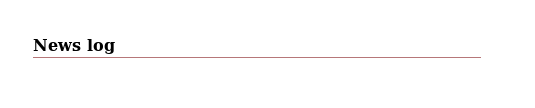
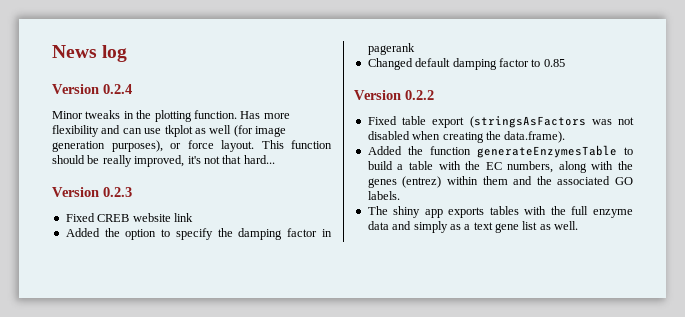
(115, 46) none -> [52,84,132,94] [52,110,290,122] [52,125,286,137] [52,140,332,152] [52,155,275,167] [52,187,132,197] [65,213,193,222] [65,228,332,240] [367,43,415,55] [367,58,565,70] [354,90,434,100] [367,116,634,128] [367,131,566,143] [367,145,633,158] [367,161,633,173] [367,176,633,188] [367,191,400,200] [367,206,633,218] [367,221,579,233] // Version 0.2.4 // Minor tweaks in the plotting function. Has more flexibility and can use tkplot as well (for image generation purposes), or force layout. This function should be really improved, it's not that hard... // Version 0.2.3 // Fixed CREB website link // Added the option to specify the damping factor in pagerank // Changed default damping factor to 0.85 // Version 0.2.2 // Fixed table export (stringsAsFactors was not disabled when creating the data.frame). // Added the function generateEnzymesTable to build a table with the EC numbers, along with the genes (entrez) within them and the associated GO labels. // The shiny app exports tables with the full enzyme data and simply as a text gene list as well.

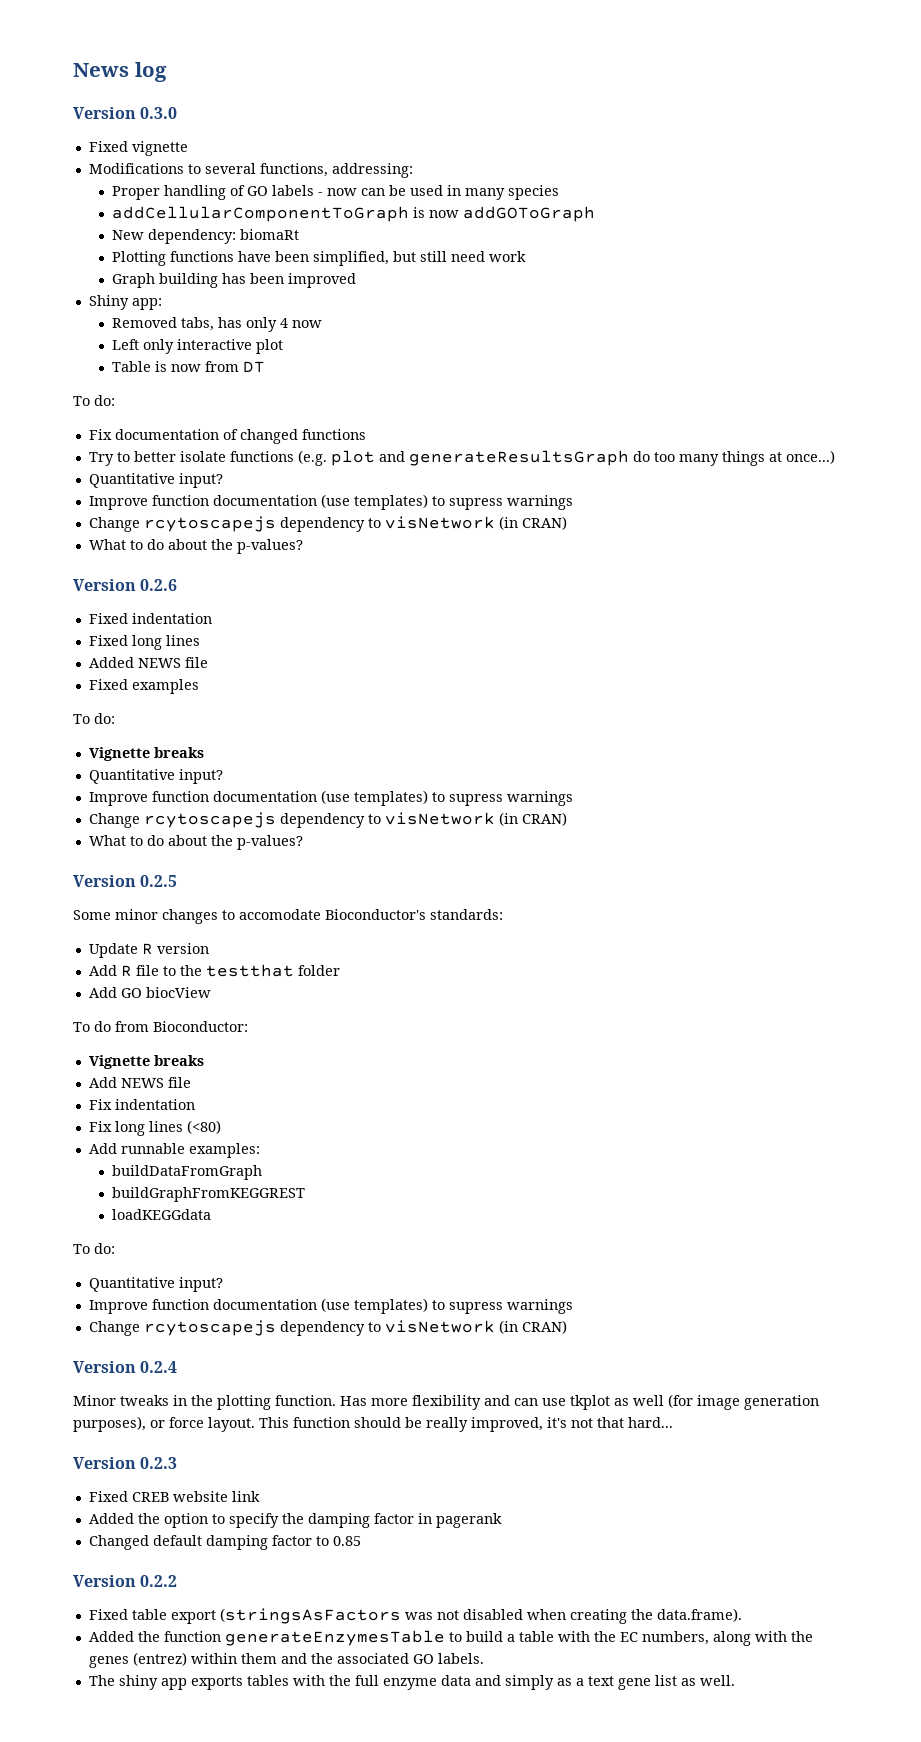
(128, 53) none -> [73,107,178,119] [88,141,188,156] [88,163,413,178] [112,185,560,200] [112,206,596,222] [112,229,300,244] [112,251,527,266] [112,273,357,288] [88,295,162,310] [112,317,323,332] [112,339,284,354] [112,361,266,373] [73,395,115,406] [88,429,366,444] [88,450,835,466] [88,473,223,488] [88,494,573,510] [88,516,567,532] [88,539,303,554] [73,579,178,591] [88,613,212,624] [88,635,200,650] [88,657,208,668] [88,679,199,694] [73,713,115,724] [88,747,204,761] [88,769,223,784] [88,790,573,806] [88,812,567,828] [88,835,303,850] [73,875,178,887] [73,909,503,924] [88,943,209,958] [88,964,340,977] [88,987,211,998] [73,1021,248,1032] [88,1055,204,1069] [88,1077,191,1088] [88,1099,195,1110] [88,1120,221,1136] [88,1143,260,1158] [112,1165,263,1180] [112,1187,306,1202] [112,1209,212,1220] [73,1243,115,1254] [88,1277,223,1292] [88,1298,573,1314] [88,1320,567,1336] // Version 0.3.0 // Fixed vignette // Modifications to several functions, addressing: // Proper handling of GO labels - now can be used in many species // addCellularComponentToGraph is now addGOToGraph // New dependency: biomaRt // Plotting functions have been simplified, but still need work // Graph building has been improved // Shiny app: // Removed tabs, has only 4 now // Left only interactive plot // Table is now from DT // To do: // Fix documentation of changed functions // Try to better isolate functions (e.g. plot and generateResultsGraph do too many things at once...) // Quantitative input? // Improve function documentation (use templates) to supress warnings // Change rcytoscapejs dependency to visNetwork (in CRAN) // What to do about the p-values? // Version 0.2.6 // Fixed indentation // Fixed long lines // Added NEWS file // Fixed examples // To do: // Vignette breaks // Quantitative input? // Improve function documentation (use templates) to supress warnings // Change rcytoscapejs dependency to visNetwork (in CRAN) // What to do about the p-values? // Version 0.2.5 // Some minor changes to accomodate Bioconductor's standards: // Update R version // Add R file to the testthat folder // Add GO biocView // To do from Bioconductor: // Vignette breaks // Add NEWS file // Fix indentation // Fix long lines (<80) // Add runnable examples: // buildDataFromGraph // buildGraphFromKEGGREST // loadKEGGdata // To do: // Quantitative input? // Improve function documentation (use templates) to supress warnings // Change rcytoscapejs dependency to visNetwork (in CRAN)

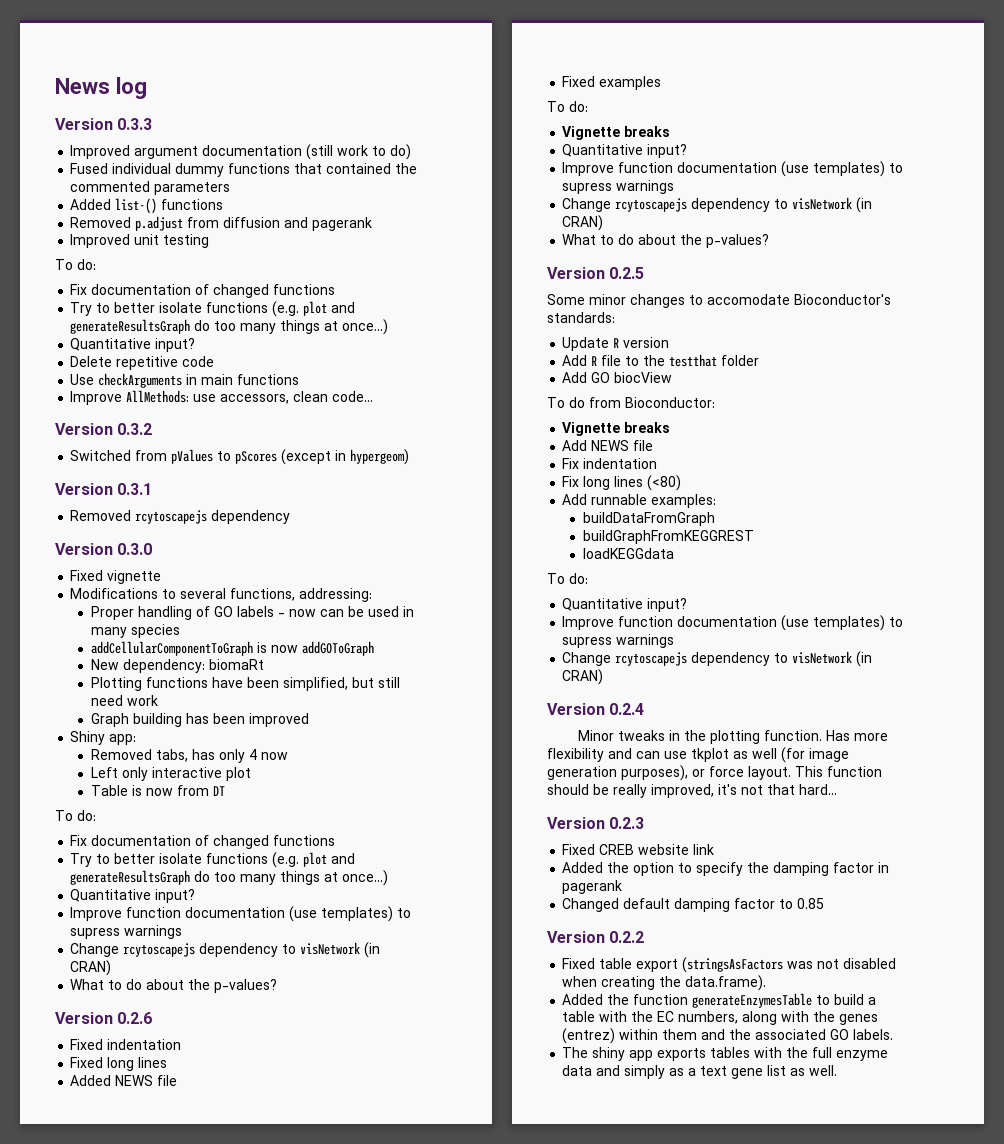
(167, 72) none -> [55,118,153,130] [70,144,412,160] [70,163,418,177] [70,181,231,195] [70,198,224,214] [70,216,373,231] [70,234,210,248] [55,259,96,270] [70,284,336,298] [70,301,356,317] [70,319,389,335] [70,338,196,352] [70,356,215,370] [70,373,300,388] [70,390,374,405] [55,423,153,435] [70,449,410,465] [55,483,153,495] [70,510,291,524] // Version 0.3.3 // Improved argument documentation (still work to do) // Fused individual dummy functions that contained the commented parameters // Added list-() functions // Removed p.adjust from diffusion and pagerank // Improved unit testing // To do: // Fix documentation of changed functions // Try to better isolate functions (e.g. plot and generateResultsGraph do too many things at once...) // Quantitative input? // Delete repetitive code // Use checkArguments in main functions // Improve AllMethods: use accessors, clean code... // Version 0.3.2 // Switched from pValues to pScores (except in hypergeom) // Version 0.3.1 // Removed rcytoscapejs dependency

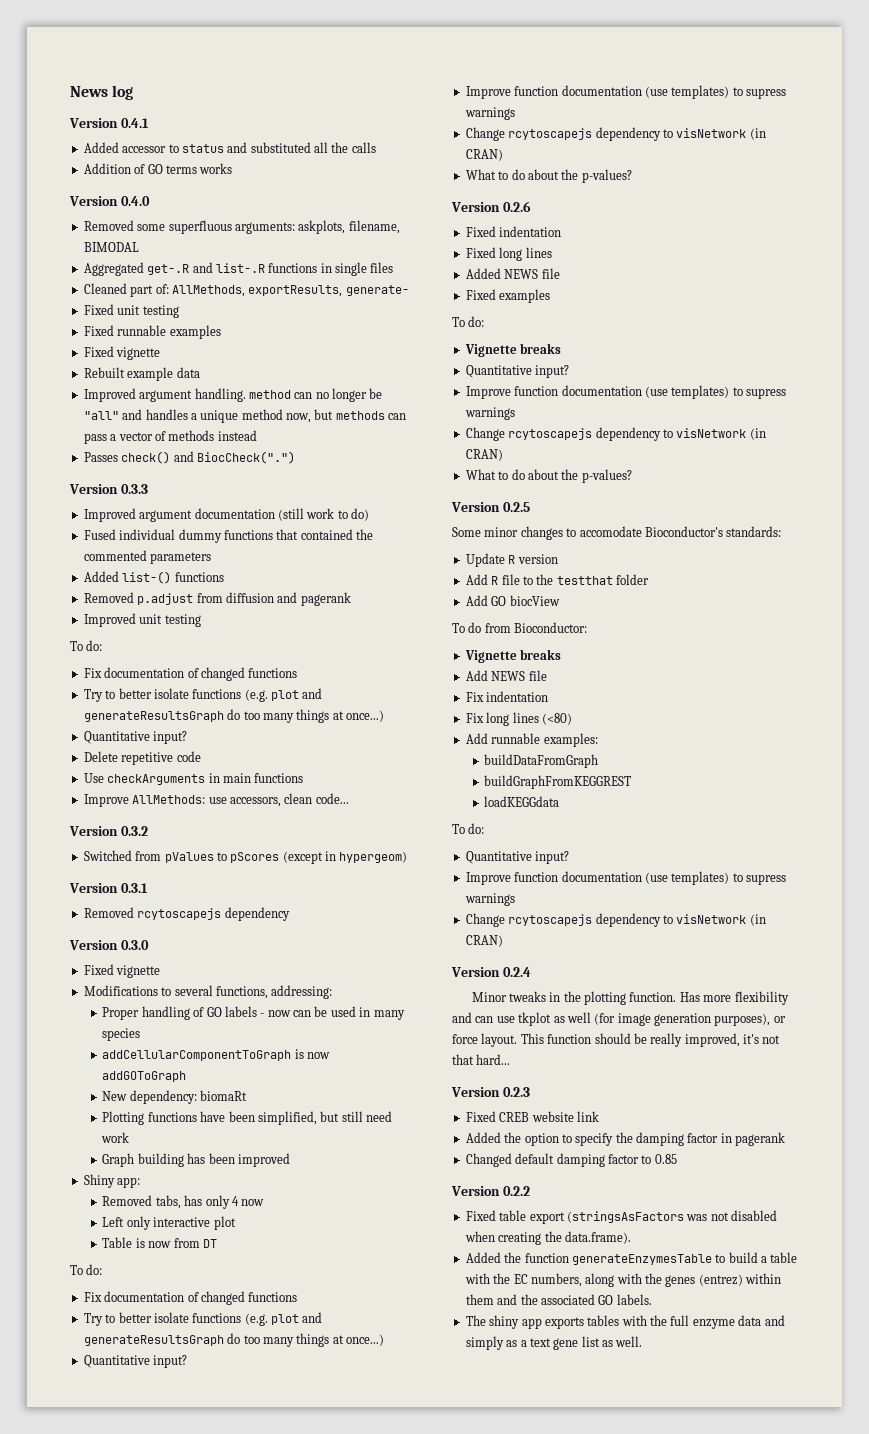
(147, 88) none -> [69,118,149,128] [83,142,376,153] [83,163,233,174] [69,196,150,206] [83,220,400,234] [83,242,139,252] [83,262,394,276] [83,283,409,297] [83,304,179,318] [83,325,221,339] [83,346,161,360] [83,367,200,381] [83,388,383,402] [83,409,407,423] [83,430,257,444] [83,451,295,464] // Version 0.4.1 // Added accessor to status and substituted all the calls // Addition of GO terms works // Version 0.4.0 // Removed some superfluous arguments: askplots, filename, BIMODAL // Aggregated get-.R and list-.R functions in single files // Cleaned part of: AllMethods, exportResults, generate- // Fixed unit testing // Fixed runnable examples // Fixed vignette // Rebuilt example data // Improved argument handling. method can no longer be "all" and handles a unique method now, but methods can pass a vector of methods instead // Passes check() and BiocCheck(".")

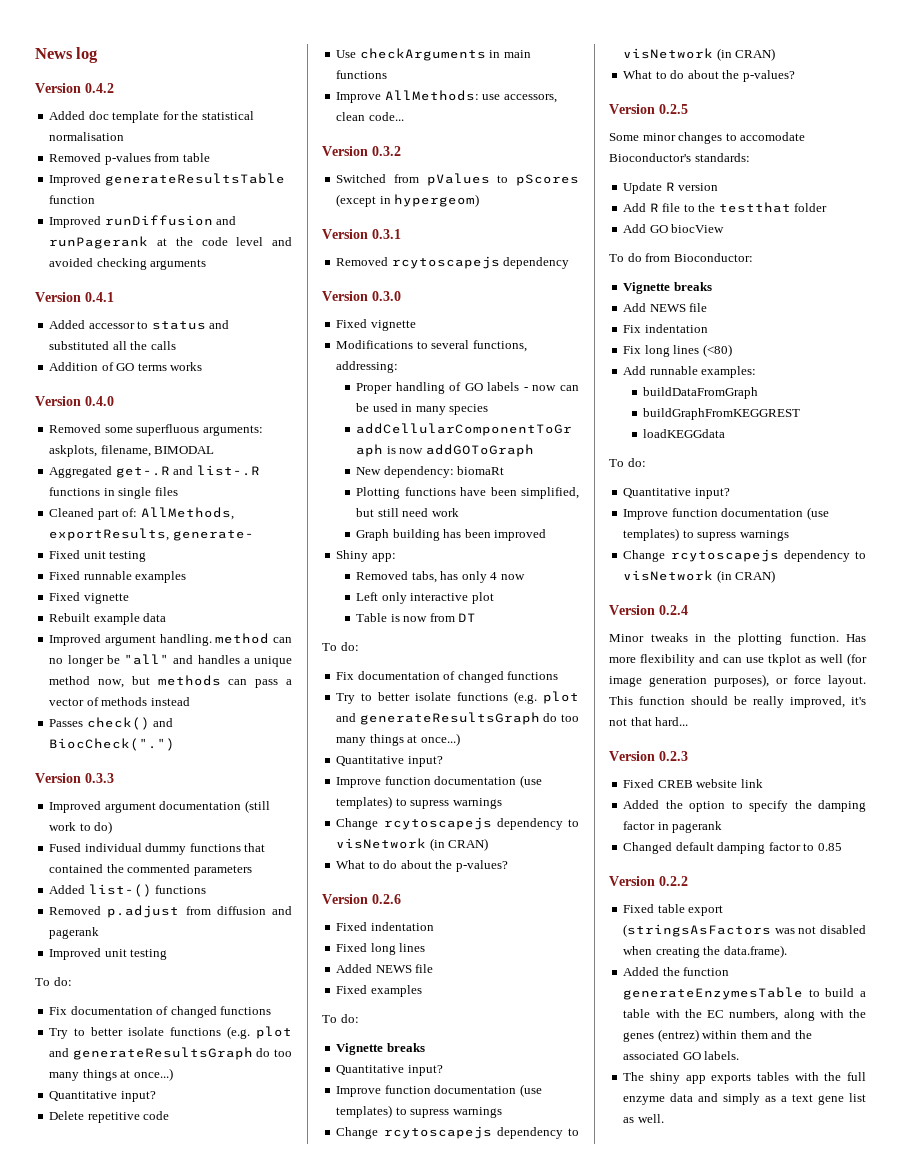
(134, 92) none -> [35,83,114,93] [49,111,254,123] [49,132,125,141] [49,153,210,165] [49,173,285,186] [49,195,96,204] [49,215,237,228] [49,236,292,249] [49,258,207,270] // Version 0.4.2 // Added doc template for the statistical normalisation // Removed p-values from table // Improved generateResultsTable function // Improved runDiffusion and runPagerank at the code level and avoided checking arguments

